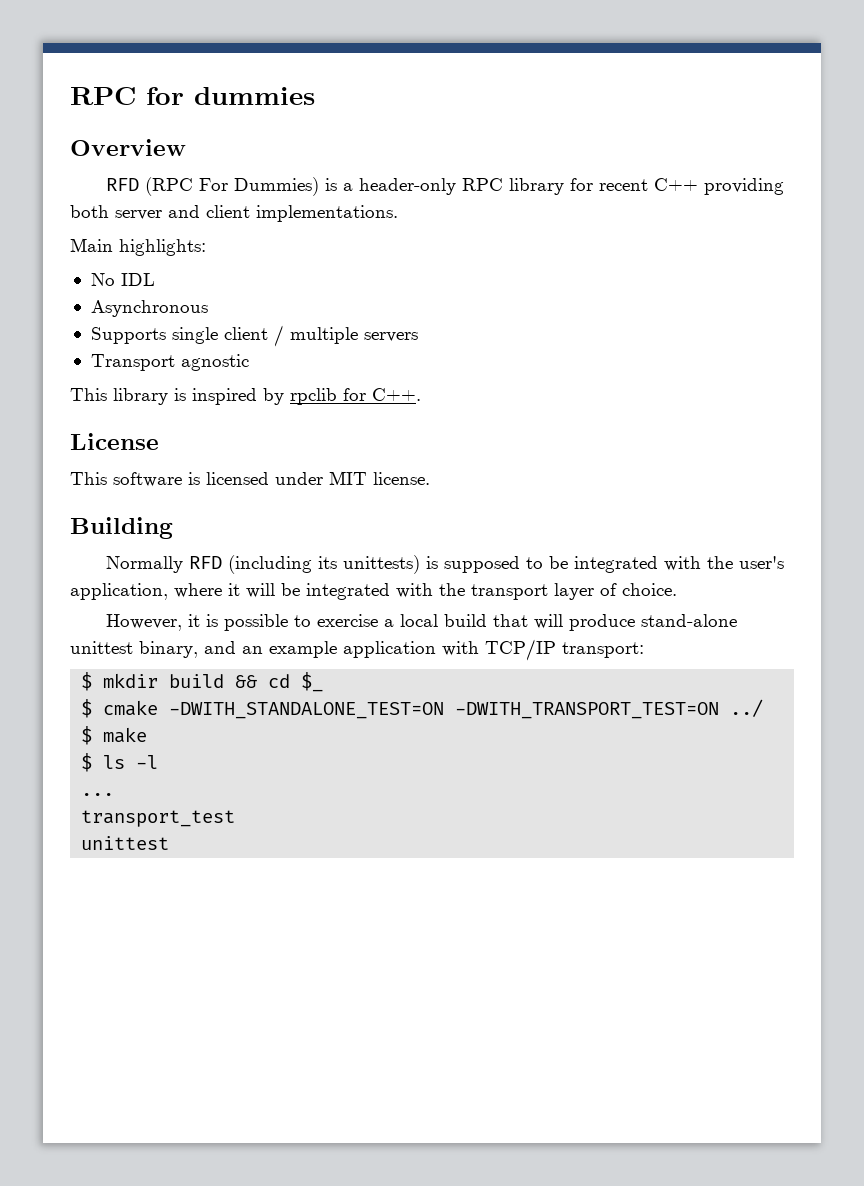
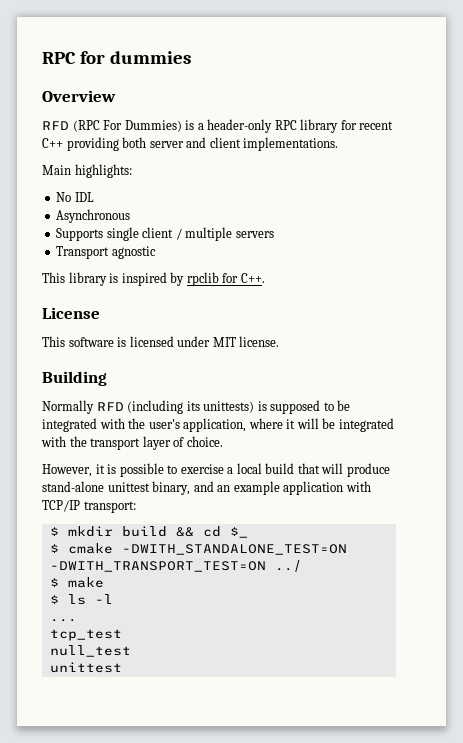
[81,810,236,827] transport_test -> [49,629,122,641] [49,645,131,657] tcp_test // null_test

